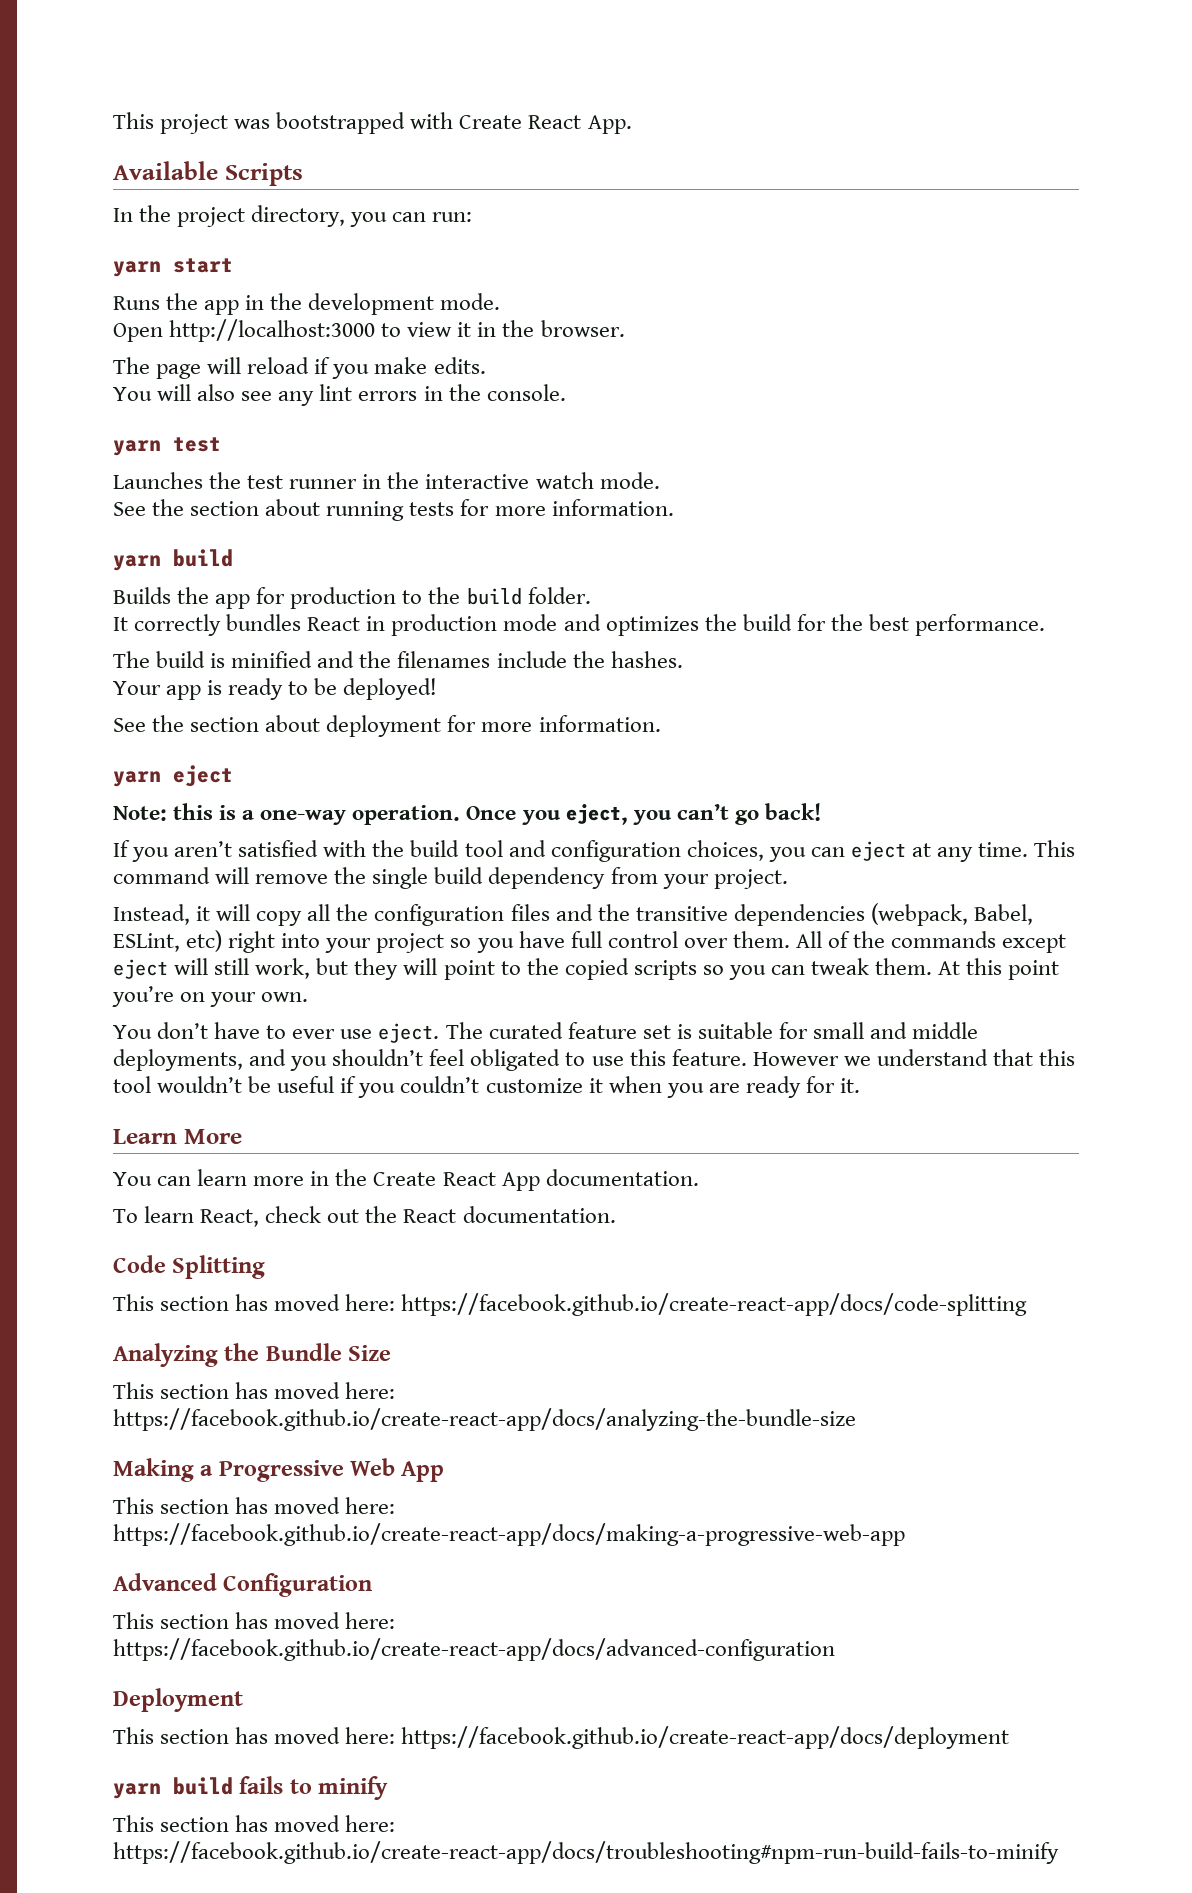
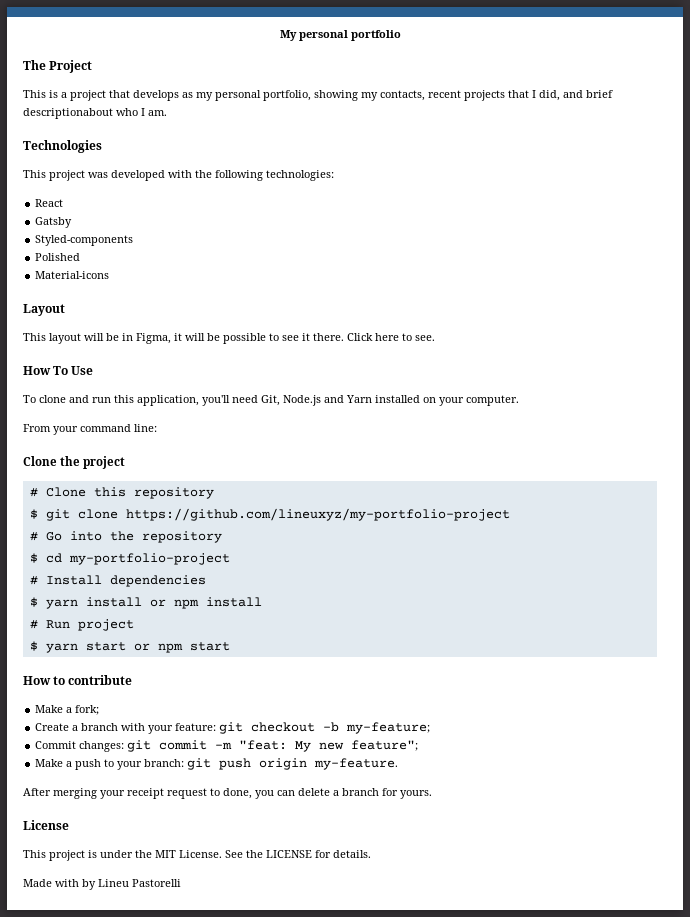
[113,112,632,134] [113,161,303,186] [113,205,473,227] [113,258,233,277] [113,293,501,315] [113,319,625,342] [113,357,486,379] [113,384,566,406] [113,437,221,456] [113,472,660,489] [113,499,674,521] [113,549,233,571] [113,587,591,609] [113,614,1046,636] [113,651,683,668] [113,678,438,700] [113,715,661,737] [113,765,233,787] [113,803,821,825] [113,840,1076,862] [113,867,788,889] [113,903,1033,926] [113,930,1067,953] [113,958,1060,980] [112,986,309,1007] [113,1022,979,1043] [113,1049,1076,1071] [113,1076,861,1098] [113,1129,242,1144] [113,1169,699,1191] [113,1206,616,1227] [113,1255,266,1279] [113,1293,1028,1316] [113,1343,392,1367] [113,1382,396,1399] [113,1408,856,1431] [113,1458,445,1482] [113,1497,396,1514] [113,1523,905,1546] [113,1573,373,1597] [113,1612,396,1629] [113,1638,835,1661] [113,1688,243,1712] [113,1726,1010,1749] [113,1776,389,1800] [113,1815,396,1832] [113,1841,1059,1864] This project was bootstrapped with Create React App. // Available Scripts // In the project directory, you can run: // yarn start // Runs the app in the development mode. // Open http://localhost:3000 to view it in the browser. // The page will reload if you make edits. // You will also see any lint errors in the console. // yarn test // Launches the test runner in the interactive watch mode. // See the section about running tests for more information. // yarn build // Builds the app for production to the build folder. // It correctly bundles React in production mode and optimizes the build for the best performance. // The build is minified and the filenames include the hashes. // Your app is ready to be deployed! // See the section about deployment for more information. // yarn eject // Note: this is a one-way operation. Once you eject, you can’t go back! // If you aren’t satisfied with the build tool and configuration choices, you can eject at any time. This command will remove the single build dependency from your project. // Instead, it will copy all the configuration files and the transitive dependencies (webpack, Babel, ESLint, etc) right into your project so you have full control over them. All of the commands except eject will still work, but they will point to the copied scripts so you can tweak them. At this point you’re on your own. // You don’t have to ever use eject. The curated feature set is suitable for small and middle deployments, and you shouldn’t feel obligated to use this feature. However we understand that this tool wouldn’t be useful if you couldn’t customize it when you are ready for it. // Learn More // You can learn more in the Create React App documentation. // To learn React, check out the React documentation. // Code Splitting // This section has moved here: https://facebook.github.io/create-react-app/docs/code-splitting // Analyzing the Bundle Size // This section has moved here: https://facebook.github.io/create-react-app/docs/analyzing-the-bundle-size // Making a Progressive Web App // This section has moved here: https://facebook.github.io/create-react-app/docs/making-a-progressive-web-app // Advanced Configuration // This section has moved here: https://facebook.github.io/create-react-app/docs/advanced-configuration // Deployment // This section has moved here: https://facebook.github.io/create-react-app/docs/deployment // yarn build fails to minify // This section has moved here: https://facebook.github.io/create-react-app/docs/troubleshooting#npm-run-build-fails-to-minify -> [279,30,401,41] [23,60,93,73] [23,90,613,101] [23,108,167,119] [23,140,102,153] [23,170,334,181] [35,199,64,207] [35,217,73,228] [35,235,134,246] [35,253,81,261] [35,271,110,279] [23,304,65,316] [23,333,435,344] [23,366,94,375] [23,395,519,406] [23,424,157,435] [23,456,126,469] [29,487,214,499] [29,508,510,521] [29,531,222,543] [29,553,230,565] [29,575,206,587] [29,597,262,609] [29,619,134,631] [29,641,230,653] [23,675,133,685] [35,705,100,715] [35,722,431,734] [35,740,419,752] [35,758,399,770] [23,788,432,799] [23,820,69,830] [23,850,371,861] [23,879,181,890] My personal portfolio // The Project // This is a project that develops as my personal portfolio, showing my contacts, recent projects that I did, and brief descriptionabout who I am. // Technologies // This project was developed with the following technologies: // React // Gatsby // Styled-components // Polished // Material-icons // Layout // This layout will be in Figma, it will be possible to see it there. Click here to see. // How To Use // To clone and run this application, you'll need Git, Node.js and Yarn installed on your computer. // From your command line: // Clone the project // # Clone this repository // $ git clone https://github.com/lineuxyz/my-portfolio-project // # Go into the repository // $ cd my-portfolio-project // # Install dependencies // $ yarn install or npm install // # Run project // $ yarn start or npm start // How to contribute // Make a fork; // Create a branch with your feature: git checkout -b my-feature; // Commit changes: git commit -m "feat: My new feature"; // Make a push to your branch: git push origin my-feature. // After merging your receipt request to done, you can delete a branch for yours. // License // This project is under the MIT License. See the LICENSE for details. // Made with by Lineu Pastorelli

